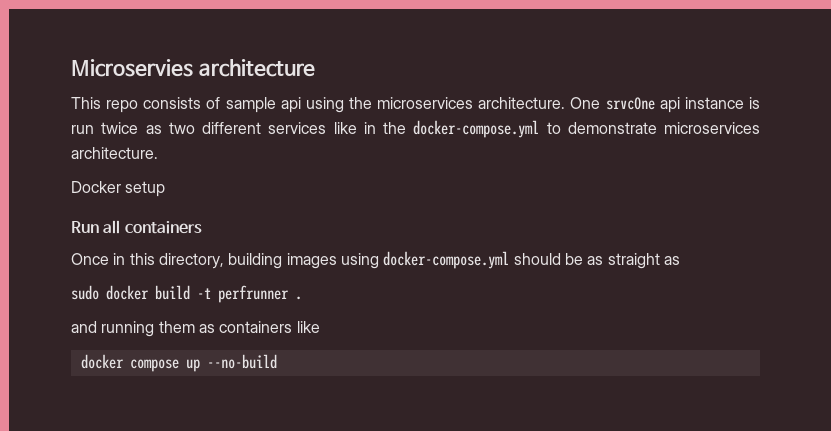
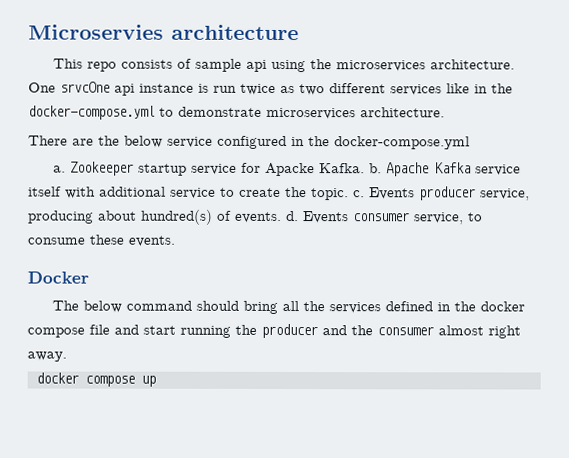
[71,181,166,197] [71,220,202,234] [71,251,680,269] [71,285,302,303] [71,321,320,337] Docker setup // Run all containers // Once in this directory, building images using docker-compose.yml should be as straight as // sudo docker build -t perfrunner . // and running them as containers like -> [28,135,470,150] [53,161,522,177] [28,186,530,201] [28,209,483,225] [27,234,175,247] [27,271,89,284] [52,300,526,314] [27,323,521,339] [27,351,67,362] There are the below service configured in the docker-compose.yml // a. Zookeeper startup service for Apacke Kafka. b. Apache Kafka service itself with additional service to create the topic. c. Events producer service, producing about hundred(s) of events. d. Events consumer service, to consume these events. // Docker // The below command should bring all the services defined in the docker compose file and start running the producer and the consumer almost right away.
[206,354,277,369] --no-build -> (156, 381) none

